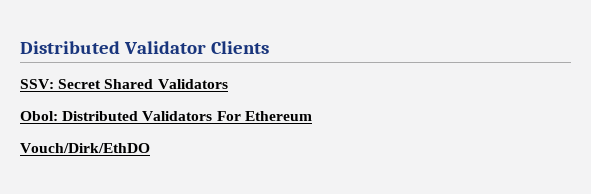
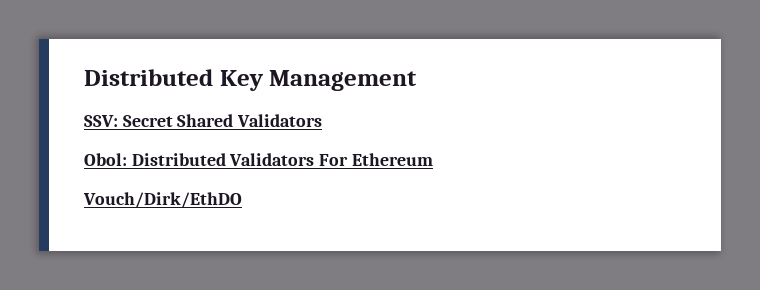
[20,41,269,54] Distributed Validator Clients -> [84,69,418,91] Distributed Key Management

